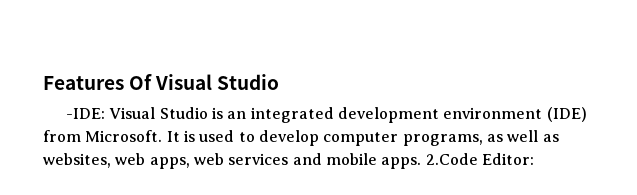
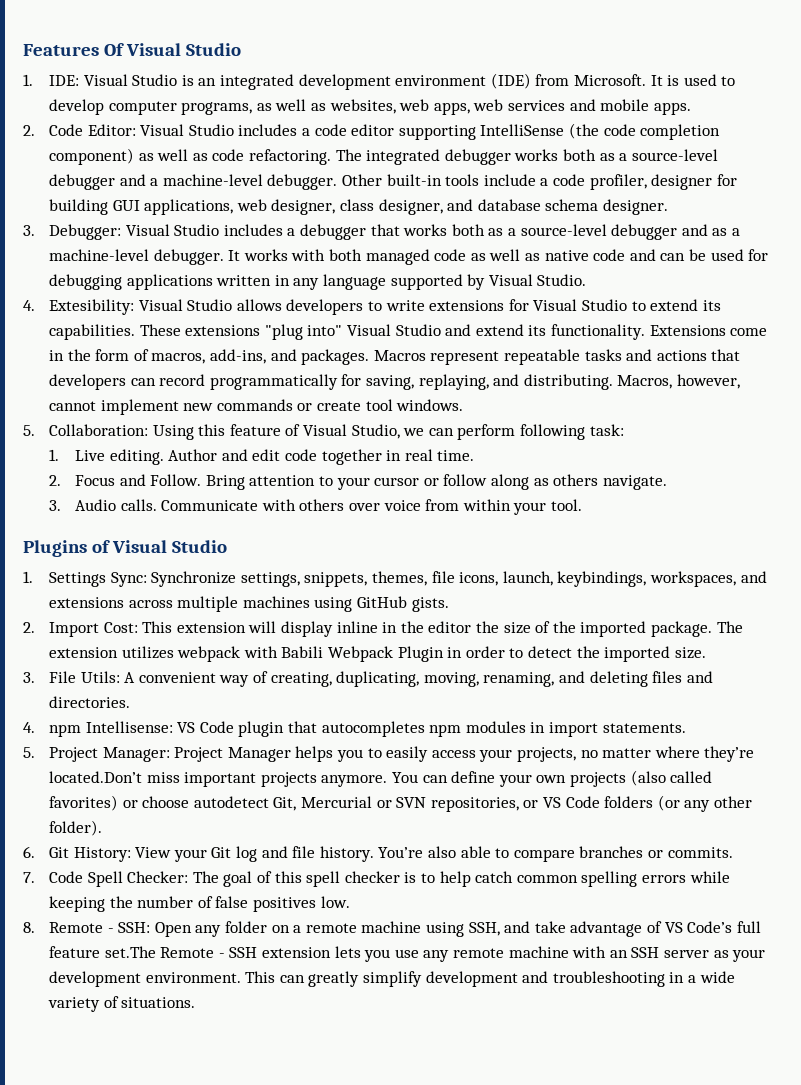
[66,108,106,119] -IDE: -> [23,74,80,86] 1. IDE:
[425,153,534,165] 2.Code Editor: -> [23,123,721,140] [49,148,718,165] [49,174,737,190] [49,199,668,215] [23,224,740,240] [49,249,769,265] [49,274,587,290] [23,299,721,315] [49,324,768,340] [49,349,741,365] [49,374,740,390] [49,399,464,415] [23,424,624,440] [49,449,475,465] [49,474,667,490] [49,499,583,515] [23,540,227,557] [23,571,767,587] [49,596,449,612] [23,621,743,637] [49,646,706,662] [23,671,713,687] [49,696,131,708] [23,721,686,737] [23,746,755,762] [49,770,713,787] [49,795,752,812] [49,820,103,836] [23,846,733,862] [23,871,730,887] [49,896,350,912] [23,921,761,937] [49,946,766,962] [49,971,735,987] [48,996,196,1012] // 2. Code Editor: Visual Studio includes a code editor supporting IntelliSense (the code completion component) as well as code refactoring. The integrated debugger works both as a source-level debugger and a machine-level debugger. Other built-in tools include a code profiler, designer for building GUI applications, web designer, class designer, and database schema designer. // 3. Debugger: Visual Studio includes a debugger that works both as a source-level debugger and as a machine-level debugger. It works with both managed code as well as native code and can be used for debugging applications written in any language supported by Visual Studio. // 4. Extesibility: Visual Studio allows developers to write extensions for Visual Studio to extend its capabilities. These extensions "plug into" Visual Studio and extend its functionality. Extensions come in the form of macros, add-ins, and packages. Macros represent repeatable tasks and actions that developers can record programmatically for saving, replaying, and distributing. Macros, however, cannot implement new commands or create tool windows. // 5. Collaboration: Using this feature of Visual Studio, we can perform following task: // 1. Live editing. Author and edit code together in real time. // 2. Focus and Follow. Bring attention to your cursor or follow along as others navigate. // 3. Audio calls. Communicate with others over voice from within your tool. // Plugins of Visual Studio // 1. Settings Sync: Synchronize settings, snippets, themes, file icons, launch, keybindings, workspaces, and extensions across multiple machines using GitHub gists. // 2. Import Cost: This extension will display inline in the editor the size of the imported package. The extension utilizes webpack with Babili Webpack Plugin in order to detect the imported size. // 3. File Utils: A convenient way of creating, duplicating, moving, renaming, and deleting files and directories. // 4. npm Intellisense: VS Code plugin that autocompletes npm modules in import statements. // 5. Project Manager: Project Manager helps you to easily access your projects, no matter where they’re located.Don’t miss important projects anymore. You can define your own projects (also called favorites) or choose autodetect Git, Mercurial or SVN repositories, or VS Code folders (or any other folder). // 6. Git History: View your Git log and file history. You’re also able to compare branches or commits. // 7. Code Spell Checker: The goal of this spell checker is to help catch common spelling errors while keeping the number of false positives low. // 8. Remote - SSH: Open any folder on a remote machine using SSH, and take advantage of VS Code’s full feature set.The Remote - SSH extension lets you use any remote machine with an SSH server as your development environment. This can greatly simplify development and troubleshooting in a wide variety of situations.

